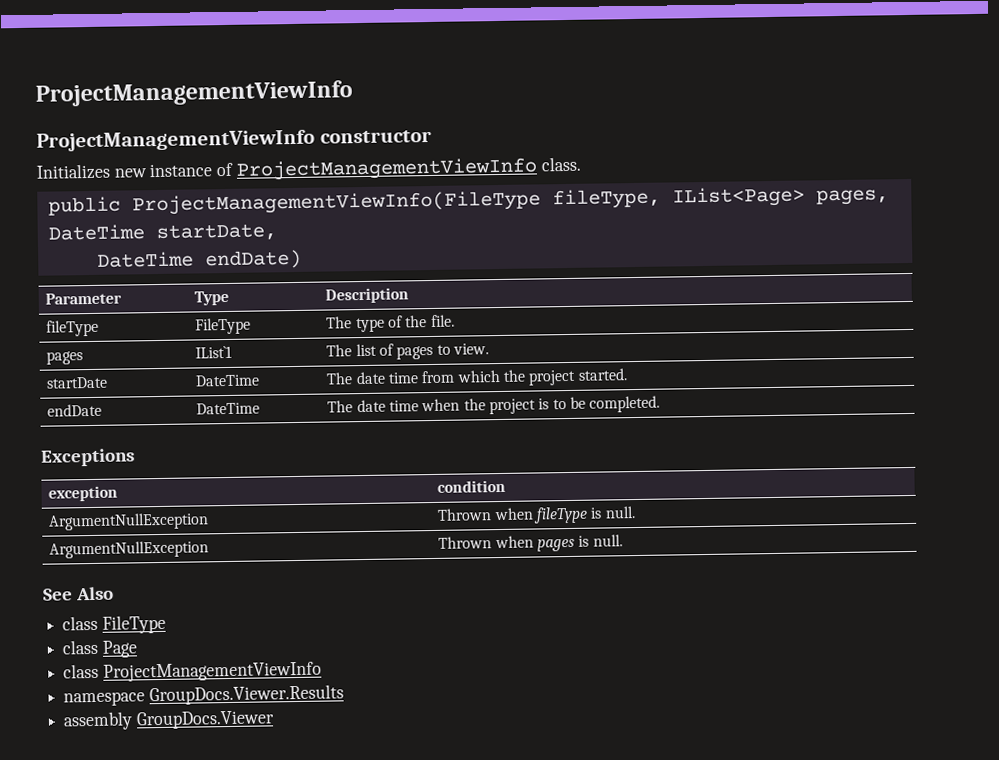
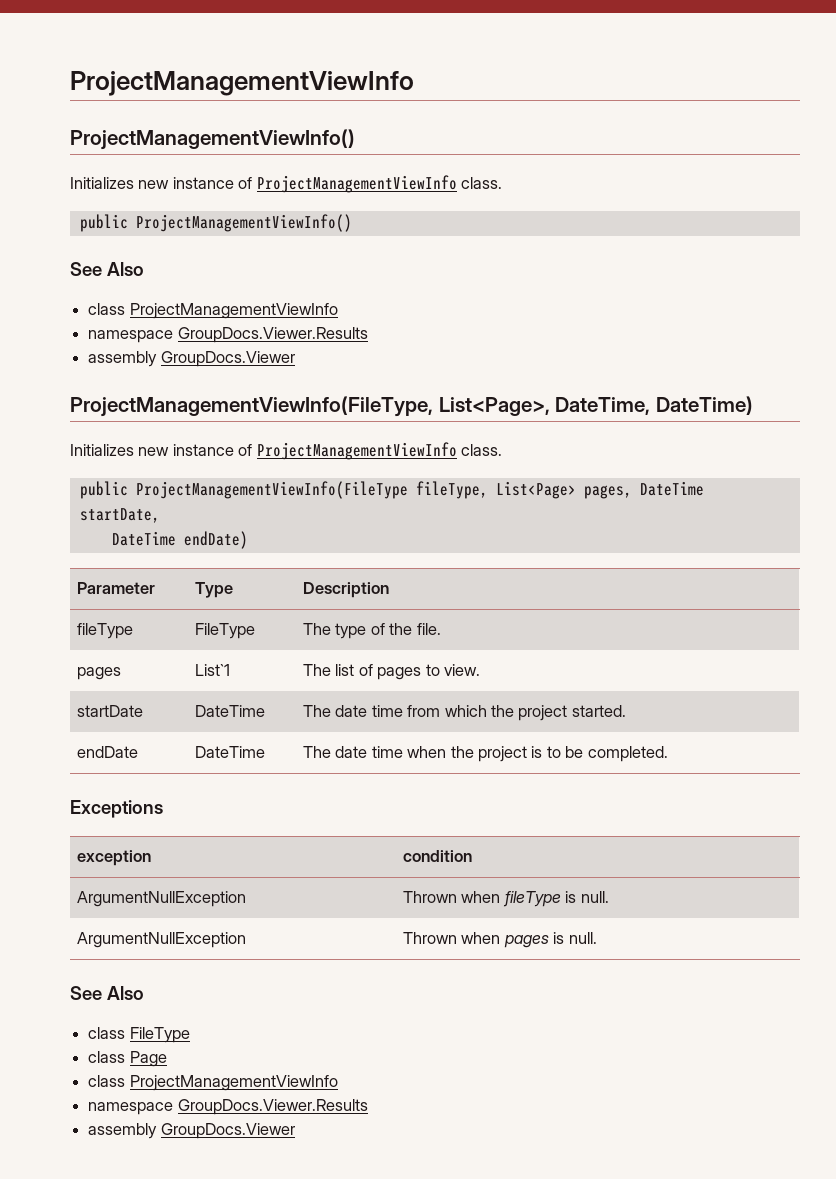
[35,80,353,107] [36,129,432,152] ProjectManagementViewInfo // ProjectManagementViewInfo constructor -> [70,71,414,96] [70,129,355,150] [70,175,503,193] [79,214,352,232] [70,262,144,276] [88,303,338,319] [88,327,368,343] [88,351,295,367] [70,396,753,417] ProjectManagementViewInfo // ProjectManagementViewInfo() // Initializes new instance of ProjectManagementViewInfo class. // public ProjectManagementViewInfo() // See Also // class ProjectManagementViewInfo // namespace GroupDocs.Viewer.Results // assembly GroupDocs.Viewer // ProjectManagementViewInfo(FileType, List<Page>, DateTime, DateTime)
[671,186,805,208] IList<Page> -> [495,481,576,499] List<Page>
[195,345,233,359] IList`1 -> [194,664,230,676] List`1

